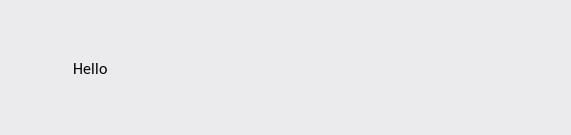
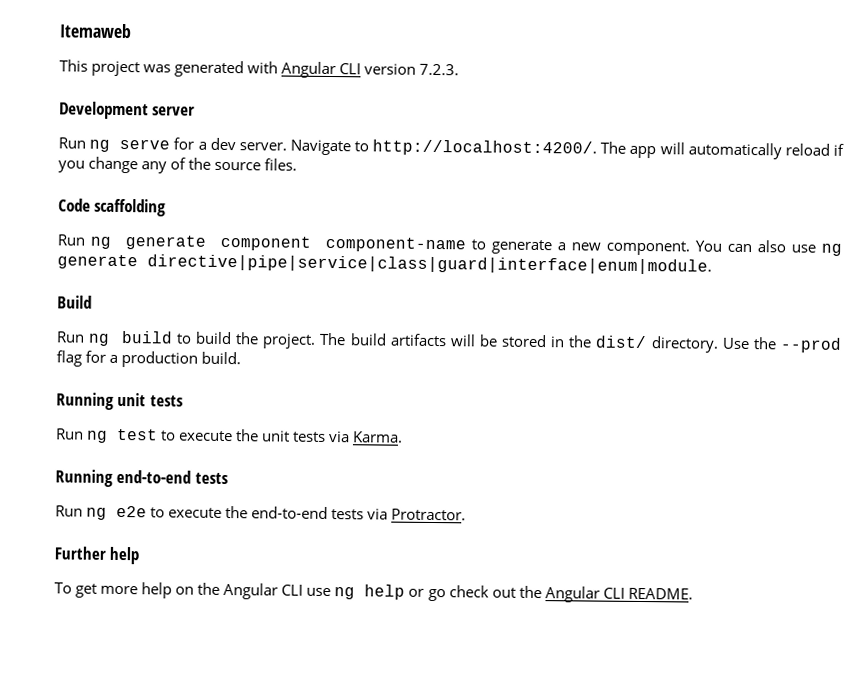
[73,63,107,74] Hello -> [59,23,131,39] [59,59,460,79] [59,101,196,120] [58,137,844,160] [58,156,298,174] [58,198,167,217] [57,234,842,256] [57,254,712,275] [57,295,92,309] [56,331,842,353] [56,350,242,368] [56,392,183,410] [56,428,404,443] [55,469,228,487] [55,505,467,521] [54,546,140,565] [54,582,693,603] Itemaweb // This project was generated with Angular CLI version 7.2.3. // Development server // Run ng serve for a dev server. Navigate to http://localhost:4200/. The app will automatically reload if you change any of the source files. // Code scaffolding // Run ng generate component component-name to generate a new component. You can also use ng generate directive|pipe|service|class|guard|interface|enum|module. // Build // Run ng build to build the project. The build artifacts will be stored in the dist/ directory. Use the --prod flag for a production build. // Running unit tests // Run ng test to execute the unit tests via Karma. // Running end-to-end tests // Run ng e2e to execute the end-to-end tests via Protractor. // Further help // To get more help on the Angular CLI use ng help or go check out the Angular CLI README.

